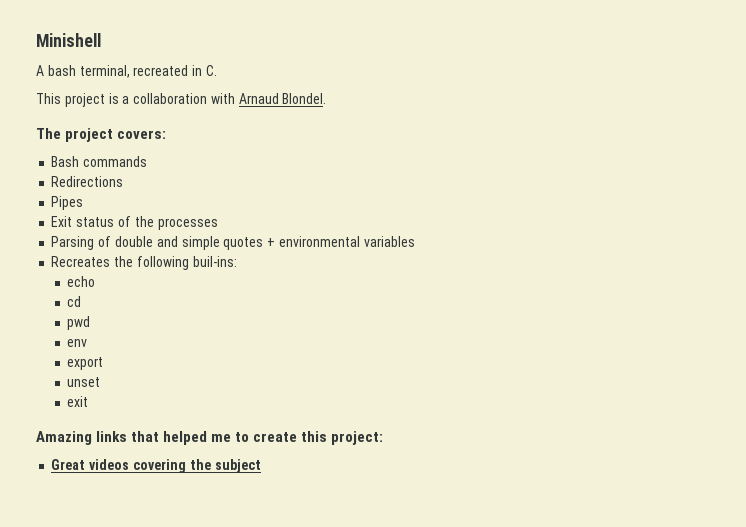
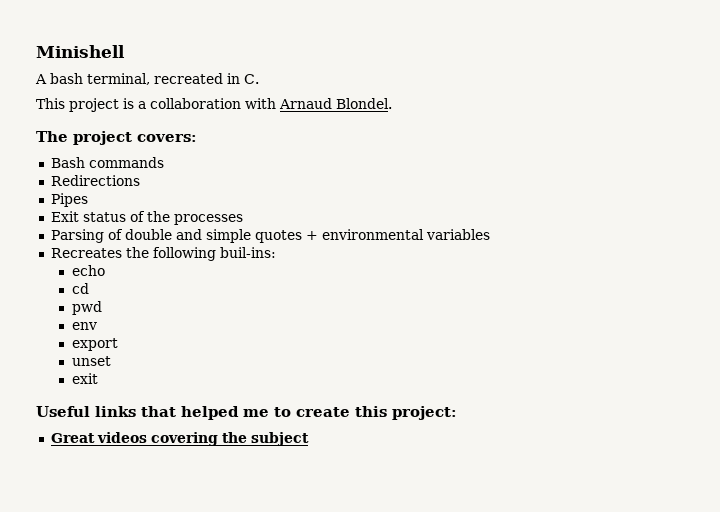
[36,431,92,445] Amazing -> [36,406,90,417] Useful

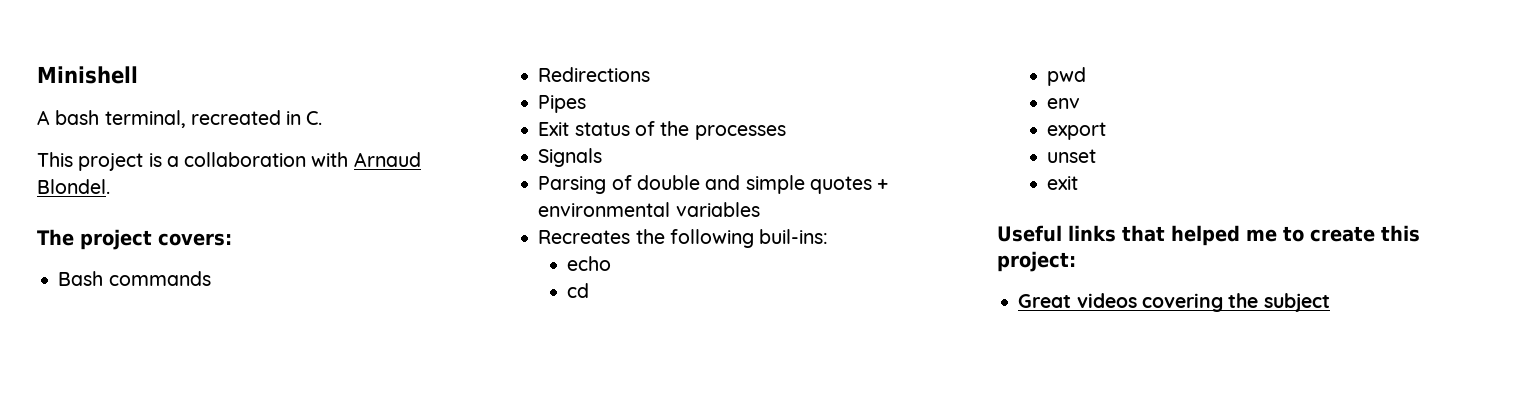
(243, 219) none -> [538,148,603,167] // Signals

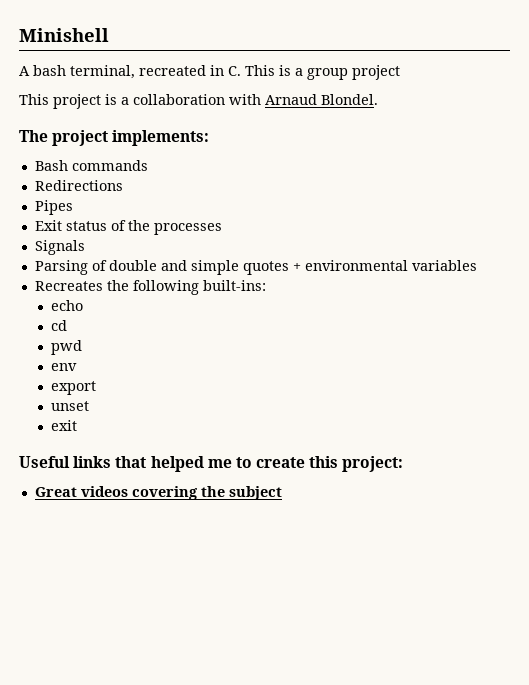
(323, 118) none -> [245,65,400,80] This is a group project
[158,233,232,246] covers: -> [112,130,210,146] implements:
[759,229,829,244] buil-ins: -> [202,280,266,291] built-ins:

